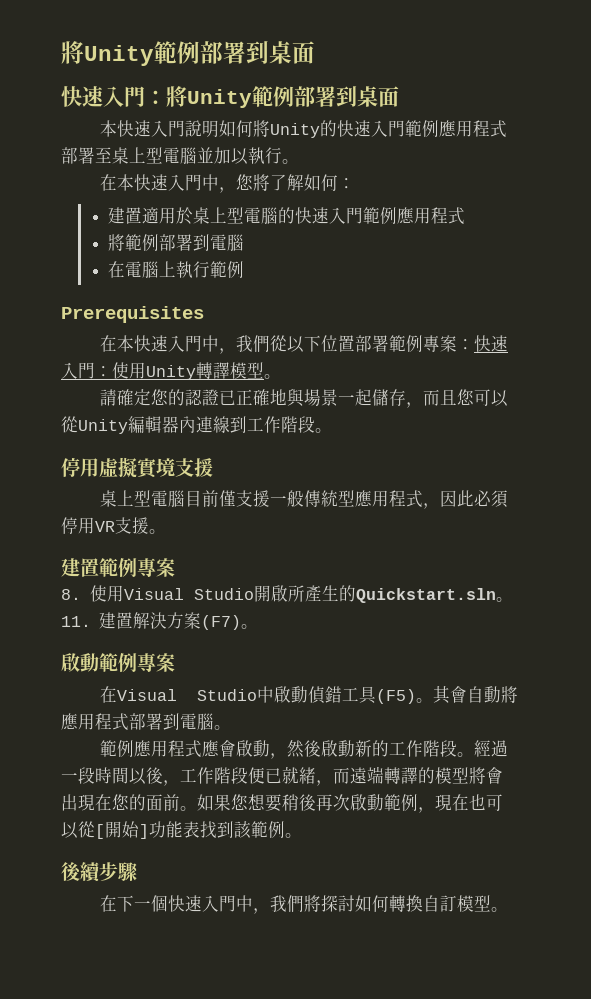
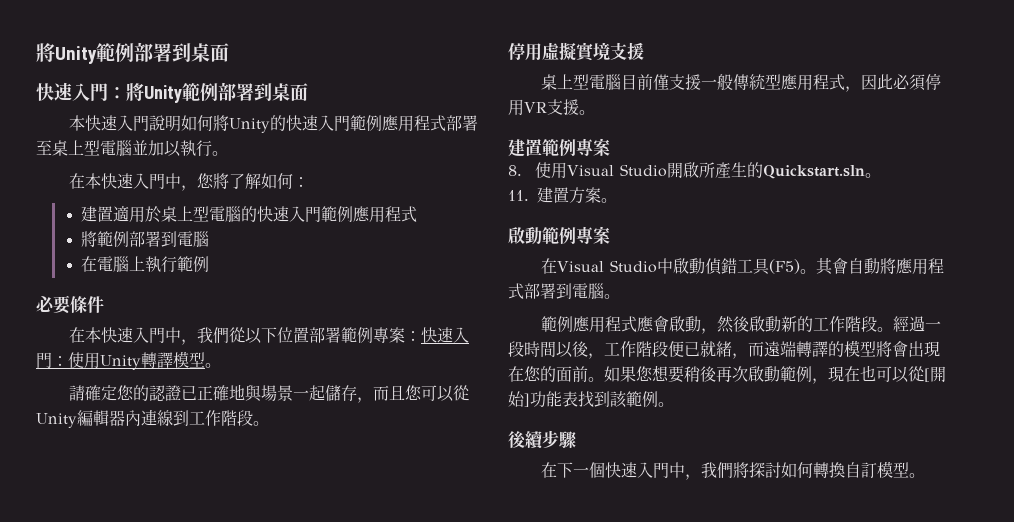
[61,306,204,323] Prerequisites -> [36,295,104,314] 必要條件
[133,612,242,630] 解決方案(F7) -> [569,187,601,204] 方案

